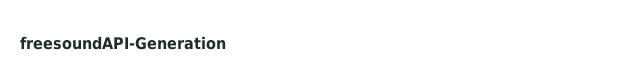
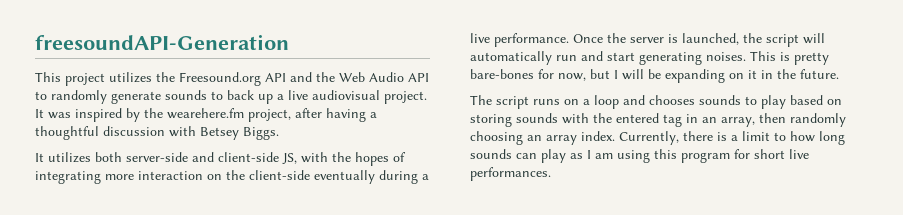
(226, 43) none -> [35,72,429,86] [35,90,427,104] [35,108,377,122] [35,126,279,140] [35,152,406,166] [35,170,429,184] [470,33,825,47] [470,51,829,65] [470,69,839,83] [470,95,842,109] [470,113,846,127] [470,131,845,145] [470,149,809,163] [470,167,551,181] // This project utilizes the Freesound.org API and the Web Audio API to randomly generate sounds to back up a live audiovisual project. It was inspired by the wearehere.fm project, after having a thoughtful discussion with Betsey Biggs. // It utilizes both server-side and client-side JS, with the hopes of integrating more interaction on the client-side eventually during a live performance. Once the server is launched, the script will automatically run and start generating noises. This is pretty bare-bones for now, but I will be expanding on it in the future. // The script runs on a loop and chooses sounds to play based on storing sounds with the entered tag in an array, then randomly choosing an array index. Currently, there is a limit to how long sounds can play as I am using this program for short live performances.

